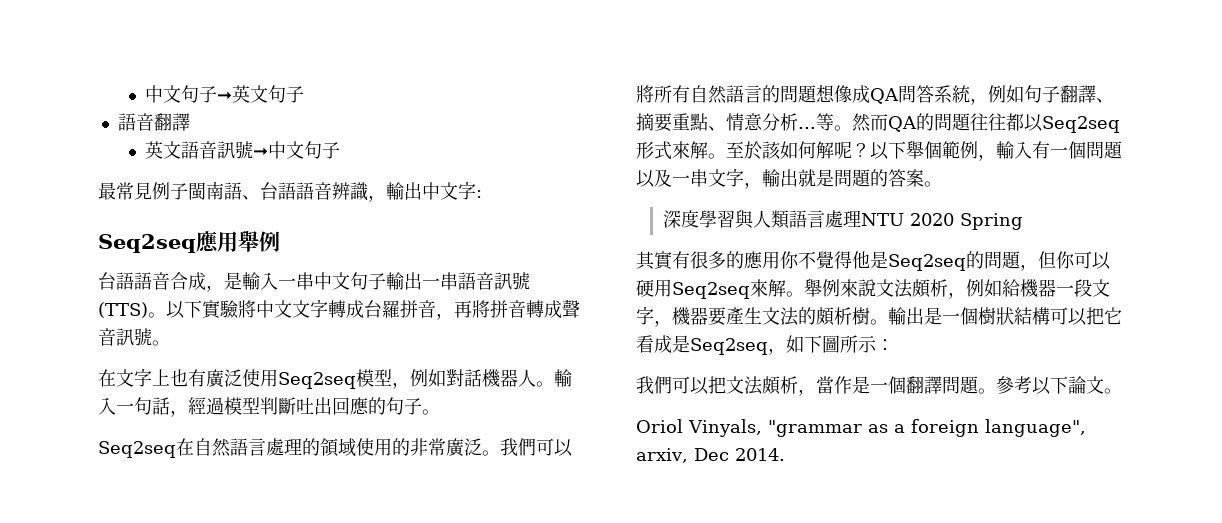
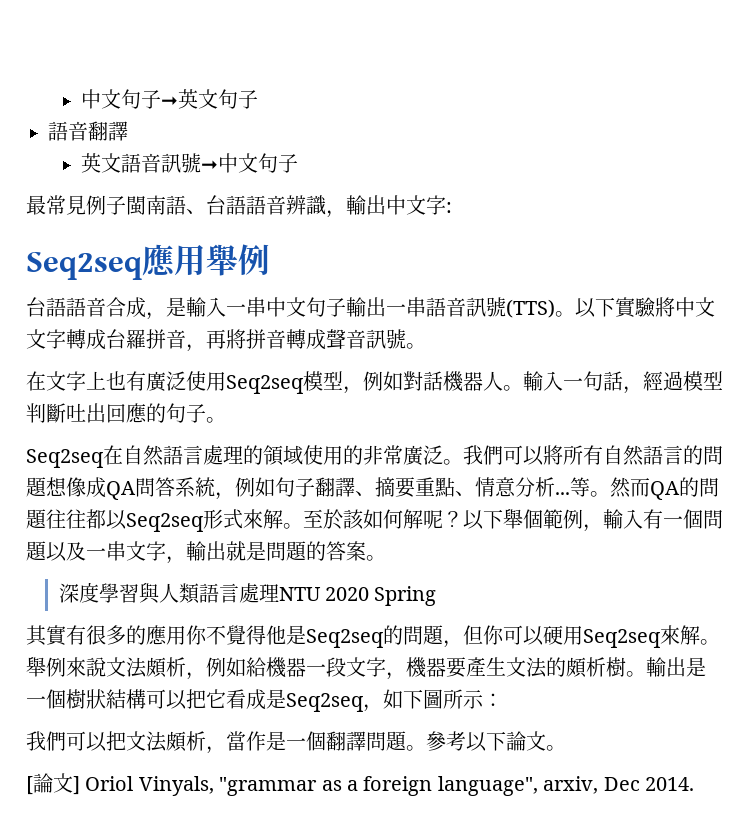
(1122, 391) none -> [26,773,80,795] [論文]

